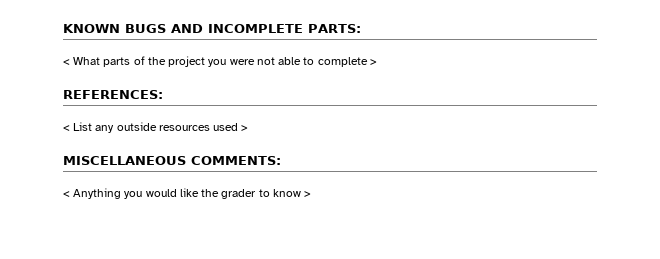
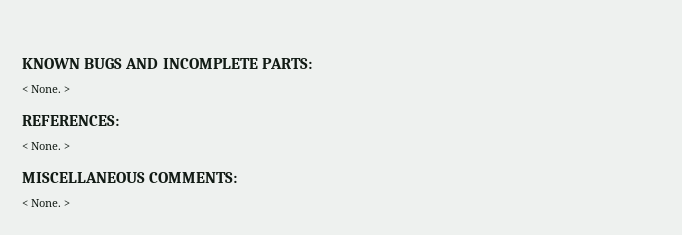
[73,56,377,67] [63,90,163,99] [63,122,249,133] [63,156,281,165] [63,188,301,199] What parts of the project you were not able to complete > // REFERENCES: // < List any outside resources used > // MISCELLANEOUS COMMENTS: // < Anything you would like the grader to know -> [31,85,70,93] [22,115,119,126] [22,142,70,150] [22,172,238,183] [22,199,61,207] None. > // REFERENCES: // < None. > // MISCELLANEOUS COMMENTS: // < None.

